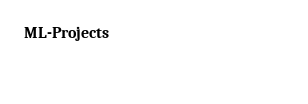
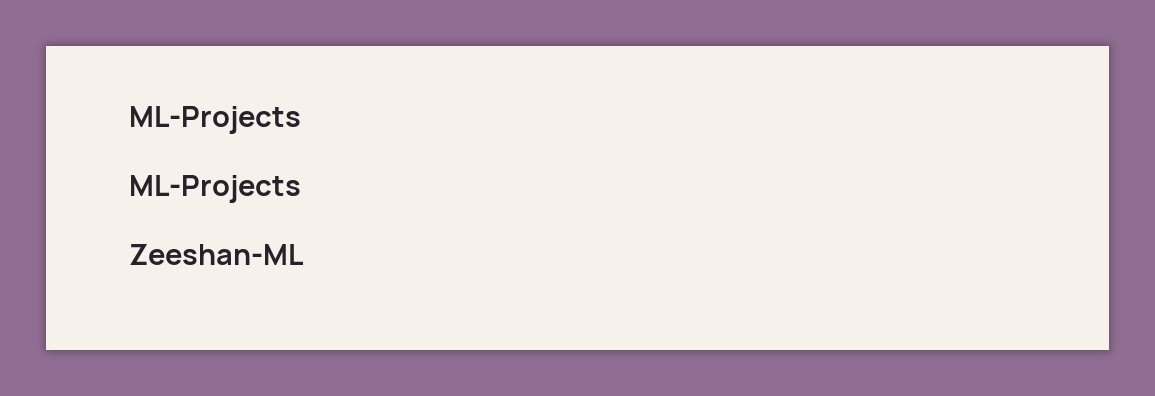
[24,26,109,41] ML-Projects -> [129,106,301,134] [129,175,301,203] [129,244,304,265] ML-Projects // ML-Projects // Zeeshan-ML

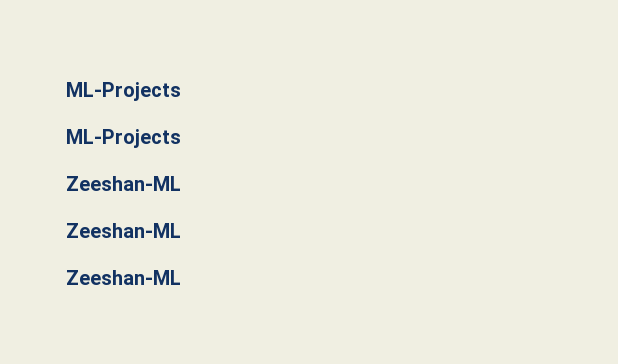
(304, 254) none -> [66,223,181,238] [66,270,181,285] // Zeeshan-ML // Zeeshan-ML

